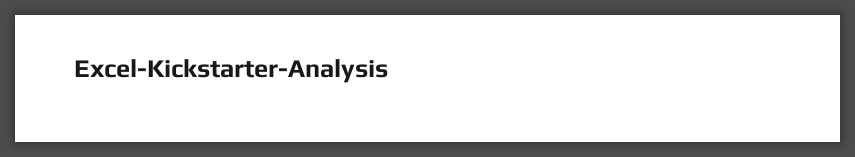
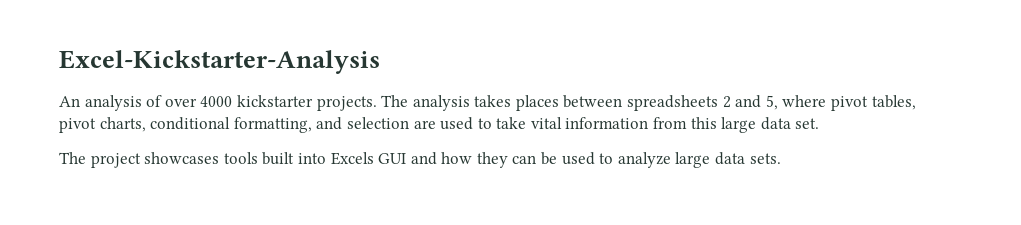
(388, 71) none -> [59,95,916,111] [59,117,820,133] [59,152,781,168] // An analysis of over 4000 kickstarter projects. The analysis takes places between spreadsheets 2 and 5, where pivot tables, pivot charts, conditional formatting, and selection are used to take vital information from this large data set. // The project showcases tools built into Excels GUI and how they can be used to analyze large data sets.

